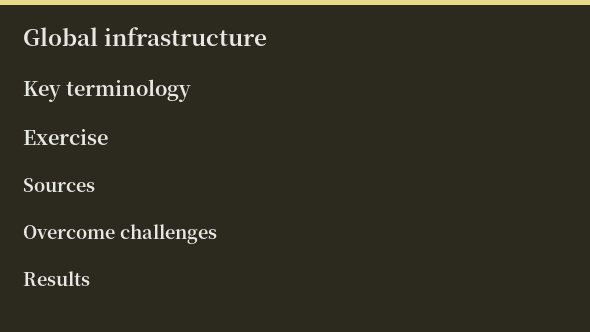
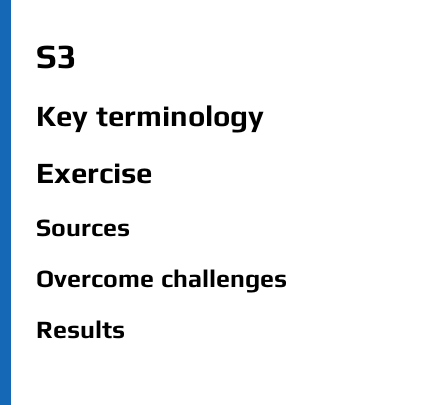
[23,27,268,46] Global infrastructure -> [36,45,77,69] S3

